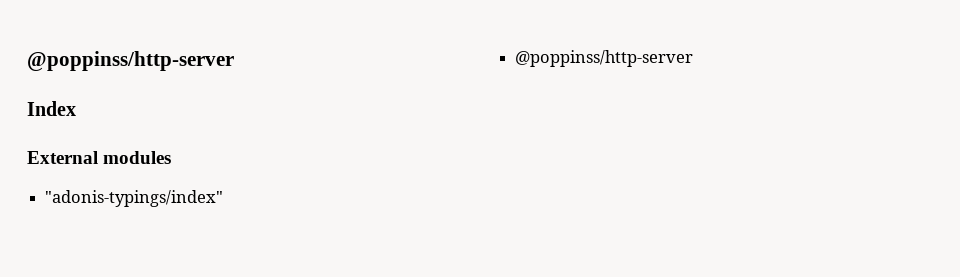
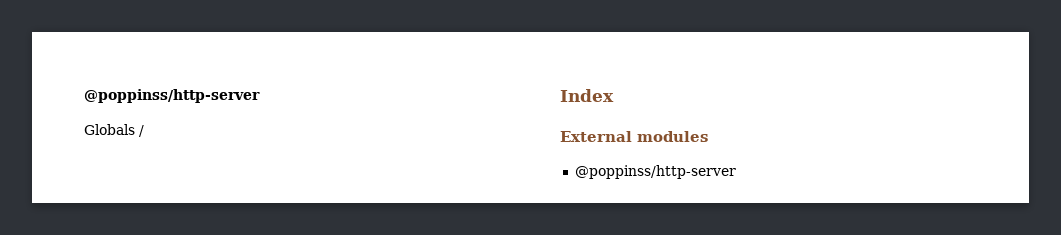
[27,51,234,71] @poppinss/http-server -> [84,89,260,103] [84,124,144,137] @poppinss/http-server // Globals /
[45,190,224,207] // "adonis-typings/index" -> (708, 136) none

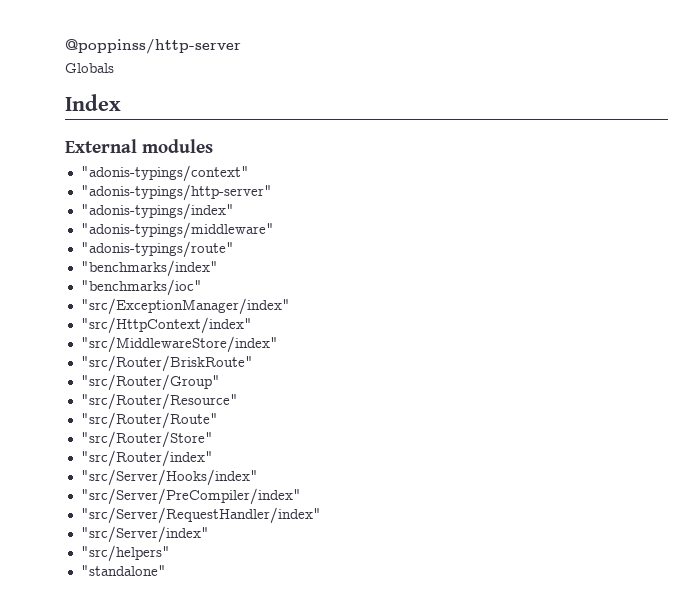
[139,125,144,137] / -> (114, 68) none
[574,165,736,179] @poppinss/http-server -> [80,165,249,182] [80,184,272,201] [80,203,234,220] [80,222,274,239] [80,241,234,258] [80,260,218,277] [80,279,202,296] [80,298,290,315] [80,317,252,334] [80,336,278,353] [80,355,253,372] [80,374,220,391] [80,393,238,410] [80,412,218,429] [80,431,213,448] [80,450,213,467] [80,469,258,486] [80,488,301,505] [80,507,321,524] [80,526,209,543] [80,545,170,562] [80,565,166,576] "adonis-typings/context" // "adonis-typings/http-server" // "adonis-typings/index" // "adonis-typings/middleware" // "adonis-typings/route" // "benchmarks/index" // "benchmarks/ioc" // "src/ExceptionManager/index" // "src/HttpContext/index" // "src/MiddlewareStore/index" // "src/Router/BriskRoute" // "src/Router/Group" // "src/Router/Resource" // "src/Router/Route" // "src/Router/Store" // "src/Router/index" // "src/Server/Hooks/index" // "src/Server/PreCompiler/index" // "src/Server/RequestHandler/index" // "src/Server/index" // "src/helpers" // "standalone"

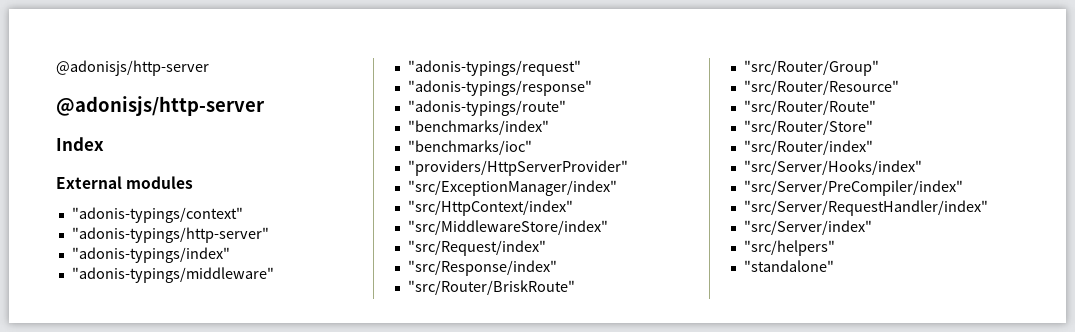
[65,39,241,54] [65,63,114,73] @poppinss/http-server // Globals -> [56,60,209,76] [56,96,265,116] @adonisjs/http-server // @adonisjs/http-server
(274, 230) none -> [407,60,581,76] [407,80,592,96] // "adonis-typings/request" // "adonis-typings/response"
(202, 287) none -> [407,160,628,176] // "providers/HttpServerProvider"
(278, 344) none -> [407,240,546,256] [407,260,557,276] // "src/Request/index" // "src/Response/index"

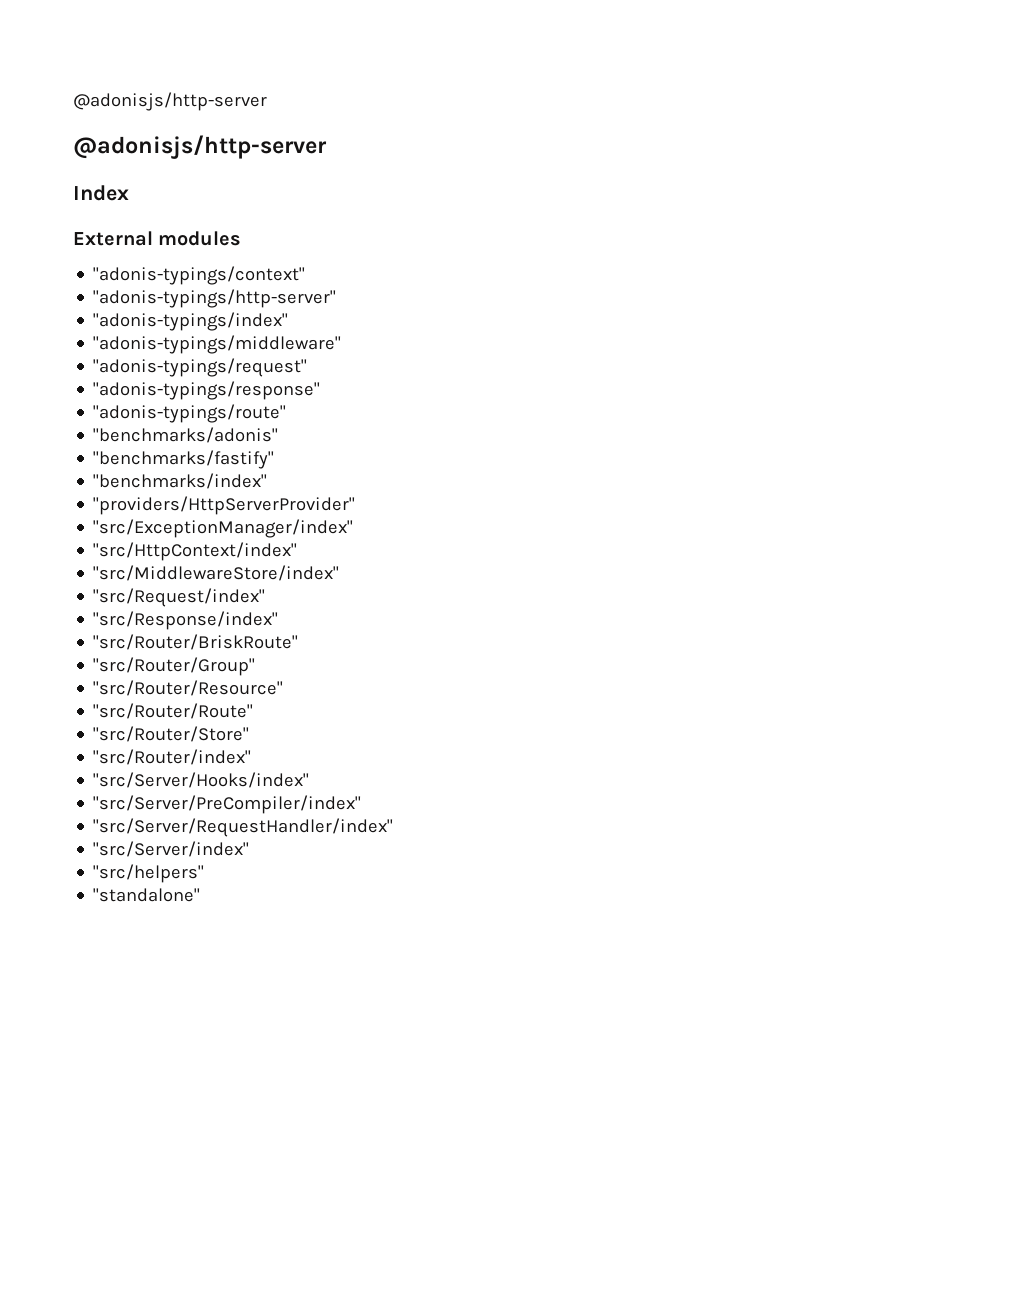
(566, 108) none -> [93,427,279,443] [93,450,275,469] // "benchmarks/adonis" // "benchmarks/fastify"
[407,140,532,155] // "benchmarks/ioc" -> (268, 481) none

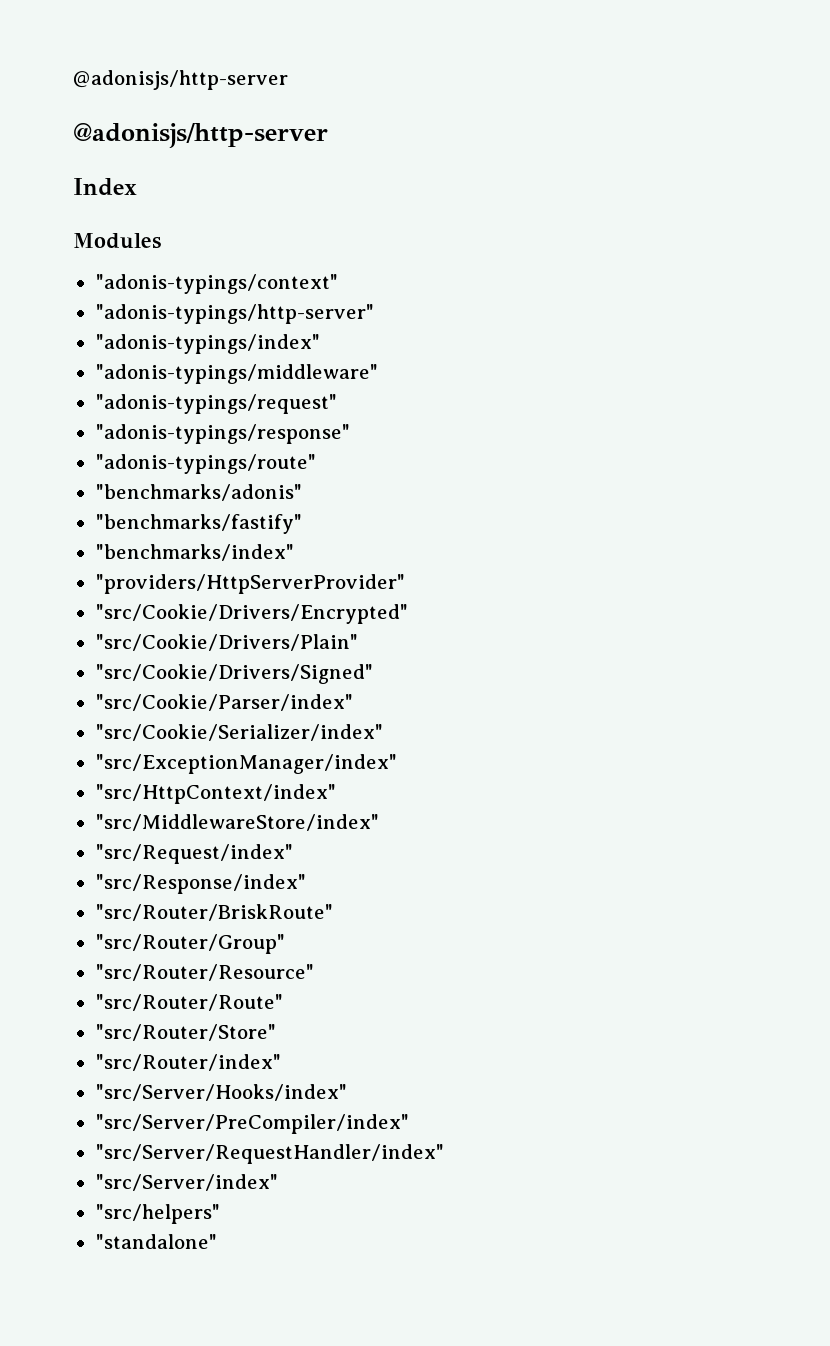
[73,231,242,246] External modules -> [73,233,161,249] Modules
(356, 505) none -> [95,604,408,624] [95,634,358,651] [95,664,373,684] [95,694,353,711] [95,724,383,741] // "src/Cookie/Drivers/Encrypted" // "src/Cookie/Drivers/Plain" // "src/Cookie/Drivers/Signed" // "src/Cookie/Parser/index" // "src/Cookie/Serializer/index"

